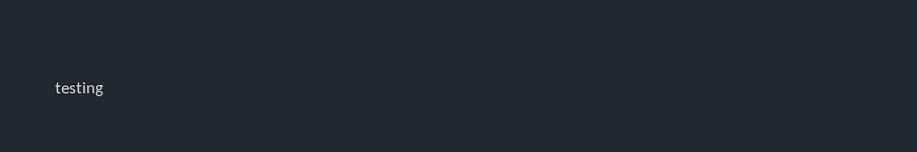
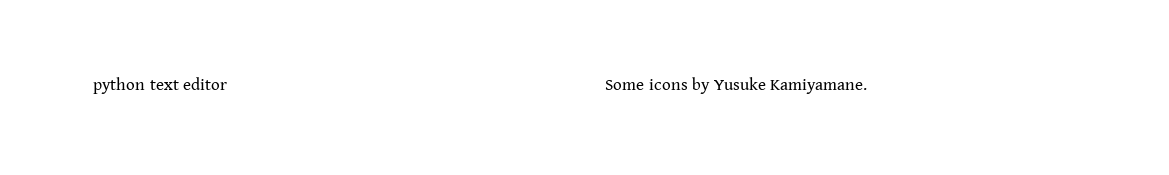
[55,82,104,97] testing -> [93,77,228,94] [605,77,868,94] python text editor // Some icons by Yusuke Kamiyamane.

